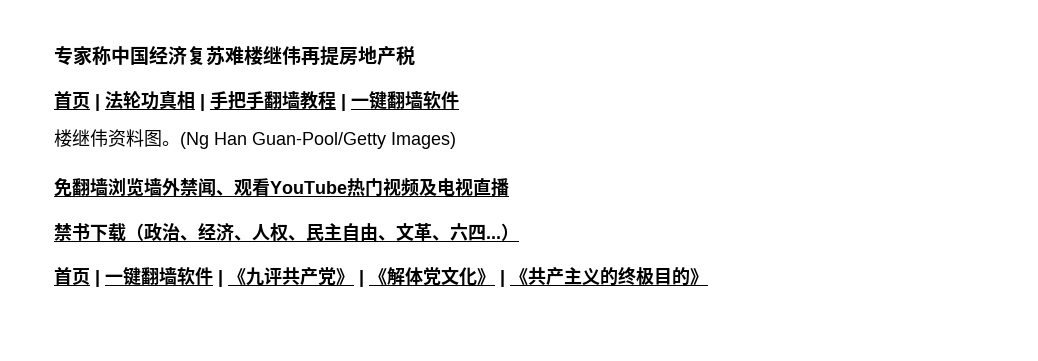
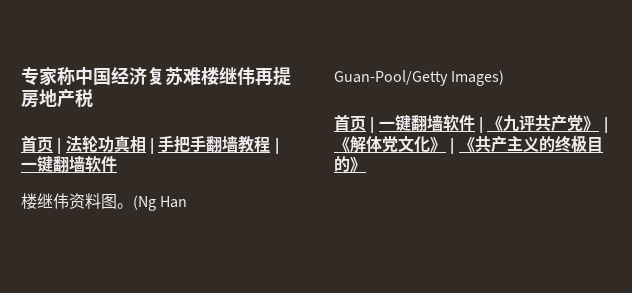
[54,177,509,197] [54,222,519,242] // 免翻墙浏览墙外禁闻、观看YouTube热门视频及电视直播 // 禁书下载（政治、经济、人权、民主自由、文革、六四...） -> (505, 78) none

